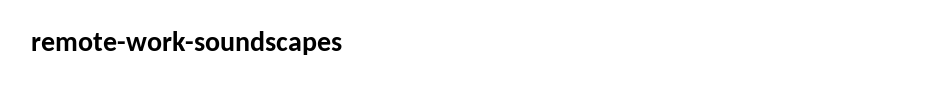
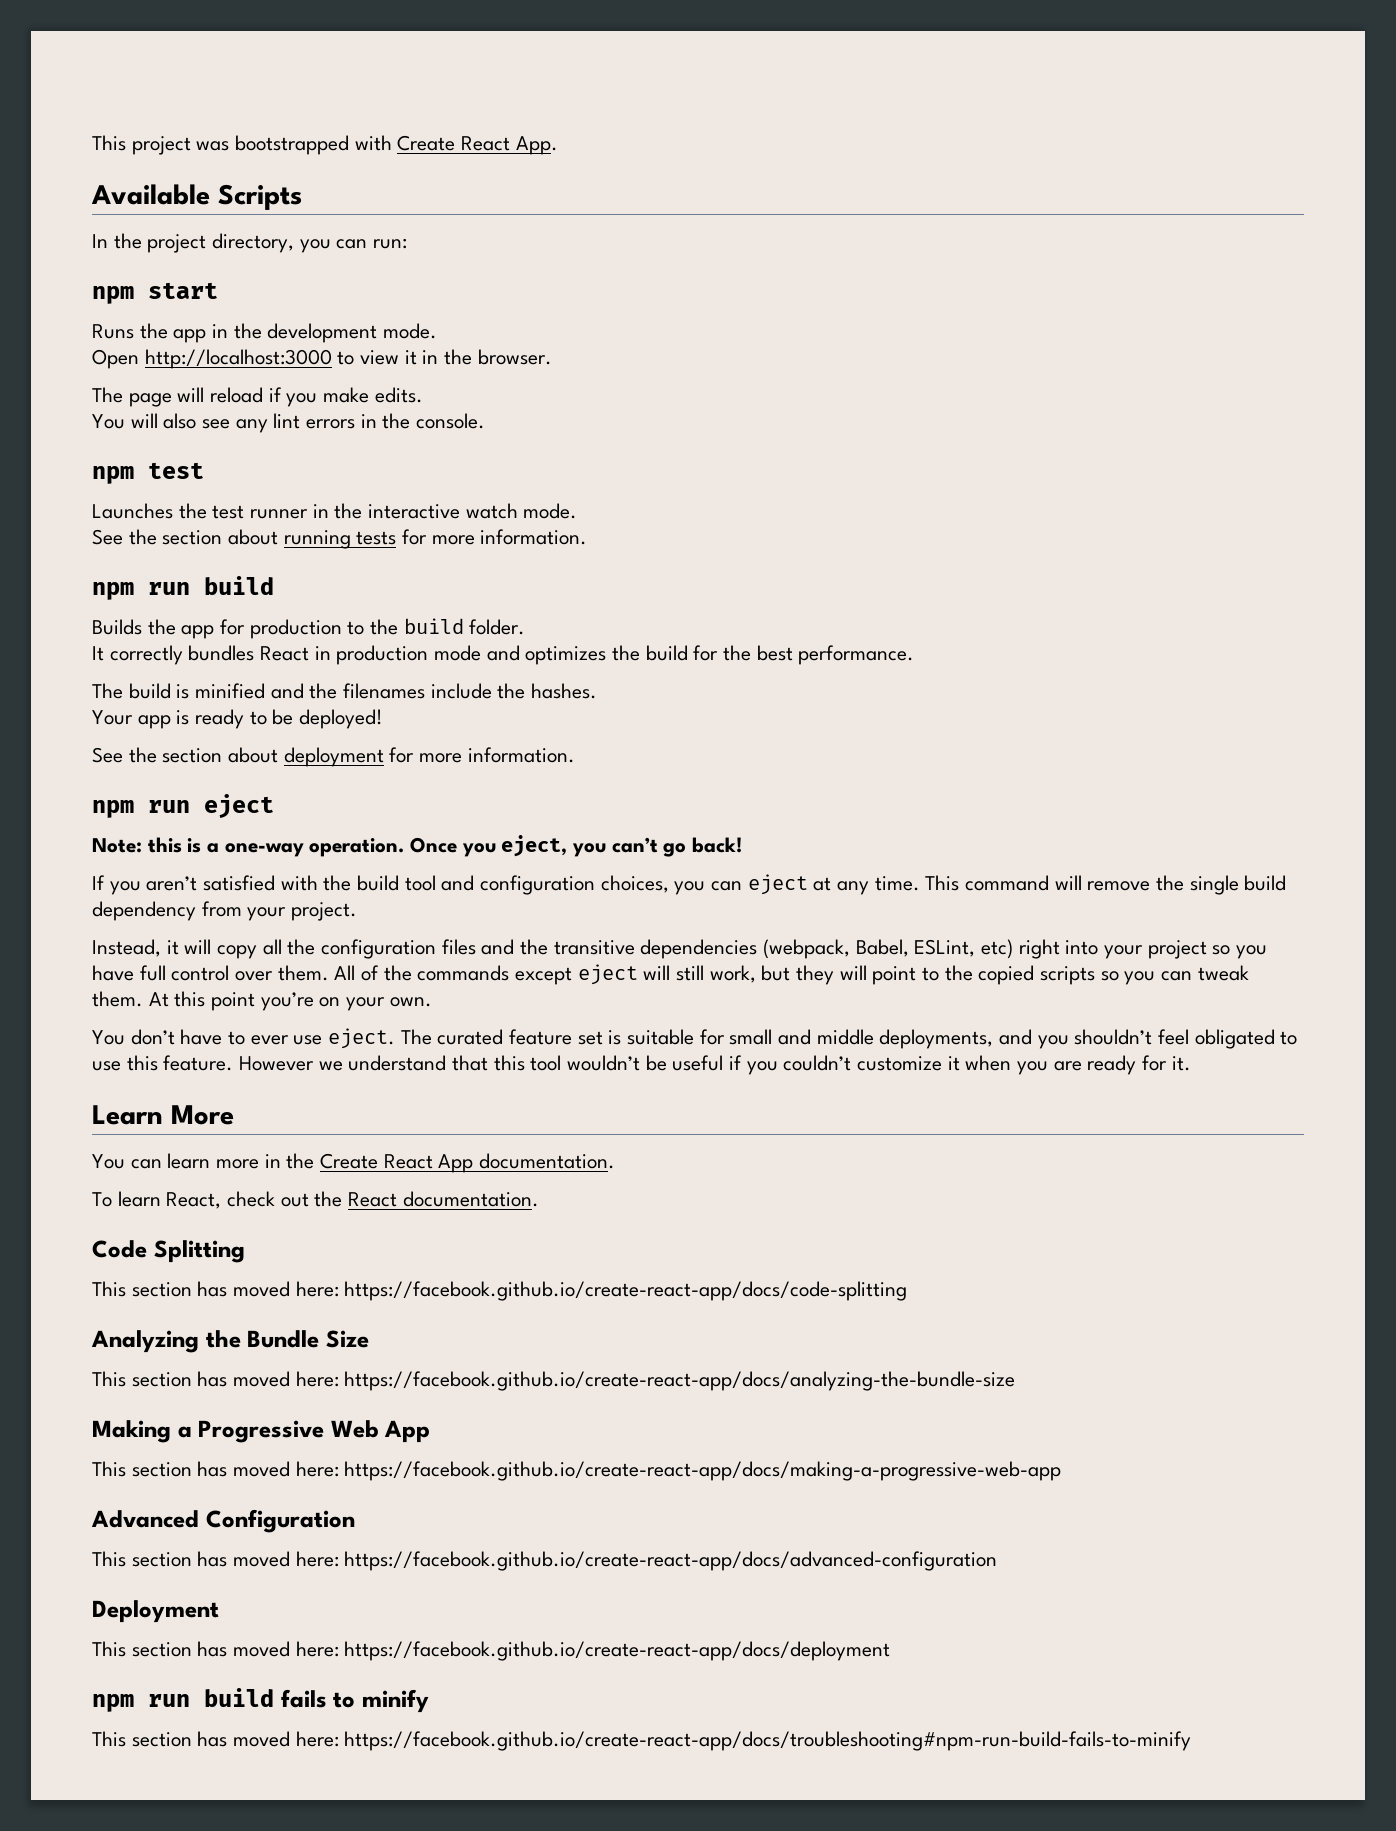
[31,31,342,55] remote-work-soundscapes -> [92,135,558,155] [91,184,302,210] [92,233,408,253] [92,282,218,304] [92,323,438,343] [92,349,552,369] [92,387,423,407] [92,413,486,433] [92,462,204,484] [92,503,578,519] [92,529,588,549] [92,576,274,600] [92,618,526,639] [92,645,915,665] [92,683,598,699] [92,709,384,729] [92,747,575,767] [92,794,274,818] [92,835,743,857] [92,874,1287,895] [92,901,358,921] [92,939,1268,959] [92,964,1249,985] [92,991,432,1011] [92,1028,1298,1049] [92,1055,1191,1075] [92,1105,234,1125] [92,1153,616,1173] [92,1191,539,1209] [92,1240,245,1263] [92,1281,908,1301] [91,1330,369,1353] [92,1371,1016,1391] [92,1420,431,1443] [92,1461,1062,1481] [91,1509,355,1533] [92,1551,998,1571] [92,1600,219,1623] [92,1641,891,1661] [92,1688,429,1713] [92,1731,1192,1751] This project was bootstrapped with Create React App. // Available Scripts // In the project directory, you can run: // npm start // Runs the app in the development mode. // Open http://localhost:3000 to view it in the browser. // The page will reload if you make edits. // You will also see any lint errors in the console. // npm test // Launches the test runner in the interactive watch mode. // See the section about running tests for more information. // npm run build // Builds the app for production to the build folder. // It correctly bundles React in production mode and optimizes the build for the best performance. // The build is minified and the filenames include the hashes. // Your app is ready to be deployed! // See the section about deployment for more information. // npm run eject // Note: this is a one-way operation. Once you eject, you can’t go back! // If you aren’t satisfied with the build tool and configuration choices, you can eject at any time. This command will remove the single build dependency from your project. // Instead, it will copy all the configuration files and the transitive dependencies (webpack, Babel, ESLint, etc) right into your project so you have full control over them. All of the commands except eject will still work, but they will point to the copied scripts so you can tweak them. At this point you’re on your own. // You don’t have to ever use eject. The curated feature set is suitable for small and middle deployments, and you shouldn’t feel obligated to use this feature. However we understand that this tool wouldn’t be useful if you couldn’t customize it when you are ready for it. // Learn More // You can learn more in the Create React App documentation. // To learn React, check out the React documentation. // Code Splitting // This section has moved here: https://facebook.github.io/create-react-app/docs/code-splitting // Analyzing the Bundle Size // This section has moved here: https://facebook.github.io/create-react-app/docs/analyzing-the-bundle-size // Making a Progressive Web App // This section has moved here: https://facebook.github.io/create-react-app/docs/making-a-progressive-web-app // Advanced Configuration // This section has moved here: https://facebook.github.io/create-react-app/docs/advanced-configuration // Deployment // This section has moved here: https://facebook.github.io/create-react-app/docs/deployment // npm run build fails to minify // This section has moved here: https://facebook.github.io/create-react-app/docs/troubleshooting#npm-run-build-fails-to-minify

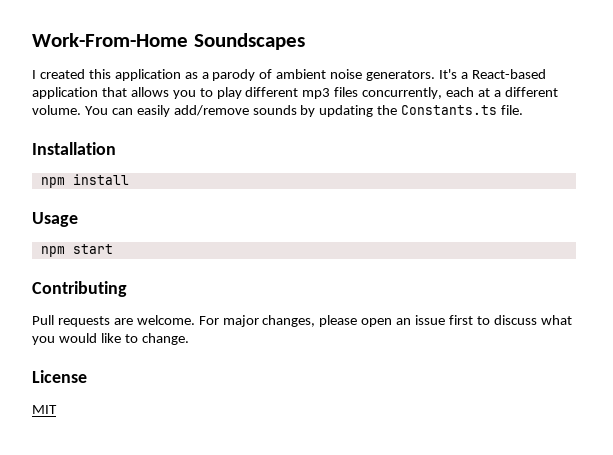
[92,135,558,155] [91,184,302,210] [92,233,408,253] [92,282,218,304] [92,323,438,343] [92,349,552,369] [92,387,423,407] [92,413,486,433] [92,462,204,484] [92,503,578,519] [92,529,588,549] [92,576,274,600] [92,618,526,639] [92,645,915,665] [92,683,598,699] [92,709,384,729] [92,747,575,767] [92,794,274,818] [92,835,743,857] [92,874,1287,895] [92,901,358,921] [92,939,1268,959] [92,964,1249,985] [92,991,432,1011] [92,1028,1298,1049] [92,1055,1191,1075] [92,1105,234,1125] [92,1153,616,1173] [92,1191,539,1209] [92,1240,245,1263] [92,1281,908,1301] [91,1330,369,1353] [92,1371,1016,1391] [92,1420,431,1443] [92,1461,1062,1481] [91,1509,355,1533] [92,1551,998,1571] [92,1600,219,1623] [92,1641,891,1661] [92,1688,429,1713] [92,1731,1192,1751] This project was bootstrapped with Create React App. // Available Scripts // In the project directory, you can run: // npm start // Runs the app in the development mode. // Open http://localhost:3000 to view it in the browser. // The page will reload if you make edits. // You will also see any lint errors in the console. // npm test // Launches the test runner in the interactive watch mode. // See the section about running tests for more information. // npm run build // Builds the app for production to the build folder. // It correctly bundles React in production mode and optimizes the build for the best performance. // The build is minified and the filenames include the hashes. // Your app is ready to be deployed! // See the section about deployment for more information. // npm run eject // Note: this is a one-way operation. Once you eject, you can’t go back! // If you aren’t satisfied with the build tool and configuration choices, you can eject at any time. This command will remove the single build dependency from your project. // Instead, it will copy all the configuration files and the transitive dependencies (webpack, Babel, ESLint, etc) right into your project so you have full control over them. All of the commands except eject will still work, but they will point to the copied scripts so you can tweak them. At this point you’re on your own. // You don’t have to ever use eject. The curated feature set is suitable for small and middle deployments, and you shouldn’t feel obligated to use this feature. However we understand that this tool wouldn’t be useful if you couldn’t customize it when you are ready for it. // Learn More // You can learn more in the Create React App documentation. // To learn React, check out the React documentation. // Code Splitting // This section has moved here: https://facebook.github.io/create-react-app/docs/code-splitting // Analyzing the Bundle Size // This section has moved here: https://facebook.github.io/create-react-app/docs/analyzing-the-bundle-size // Making a Progressive Web App // This section has moved here: https://facebook.github.io/create-react-app/docs/making-a-progressive-web-app // Advanced Configuration // This section has moved here: https://facebook.github.io/create-react-app/docs/advanced-configuration // Deployment // This section has moved here: https://facebook.github.io/create-react-app/docs/deployment // npm run build fails to minify // This section has moved here: https://facebook.github.io/create-react-app/docs/troubleshooting#npm-run-build-fails-to-minify -> [32,33,305,50] [32,69,546,81] [32,87,558,99] [32,105,524,117] [32,142,116,155] [40,174,129,188] [32,212,78,227] [40,244,113,257] [32,281,127,297] [32,315,572,327] [32,333,189,345] [32,370,87,383] [32,405,57,414] Work-From-Home Soundscapes // I created this application as a parody of ambient noise generators. It's a React-based application that allows you to play different mp3 files concurrently, each at a different volume. You can easily add/remove sounds by updating the Constants.ts file. // Installation // npm install // Usage // npm start // Contributing // Pull requests are welcome. For major changes, please open an issue first to discuss what you would like to change. // License // MIT

